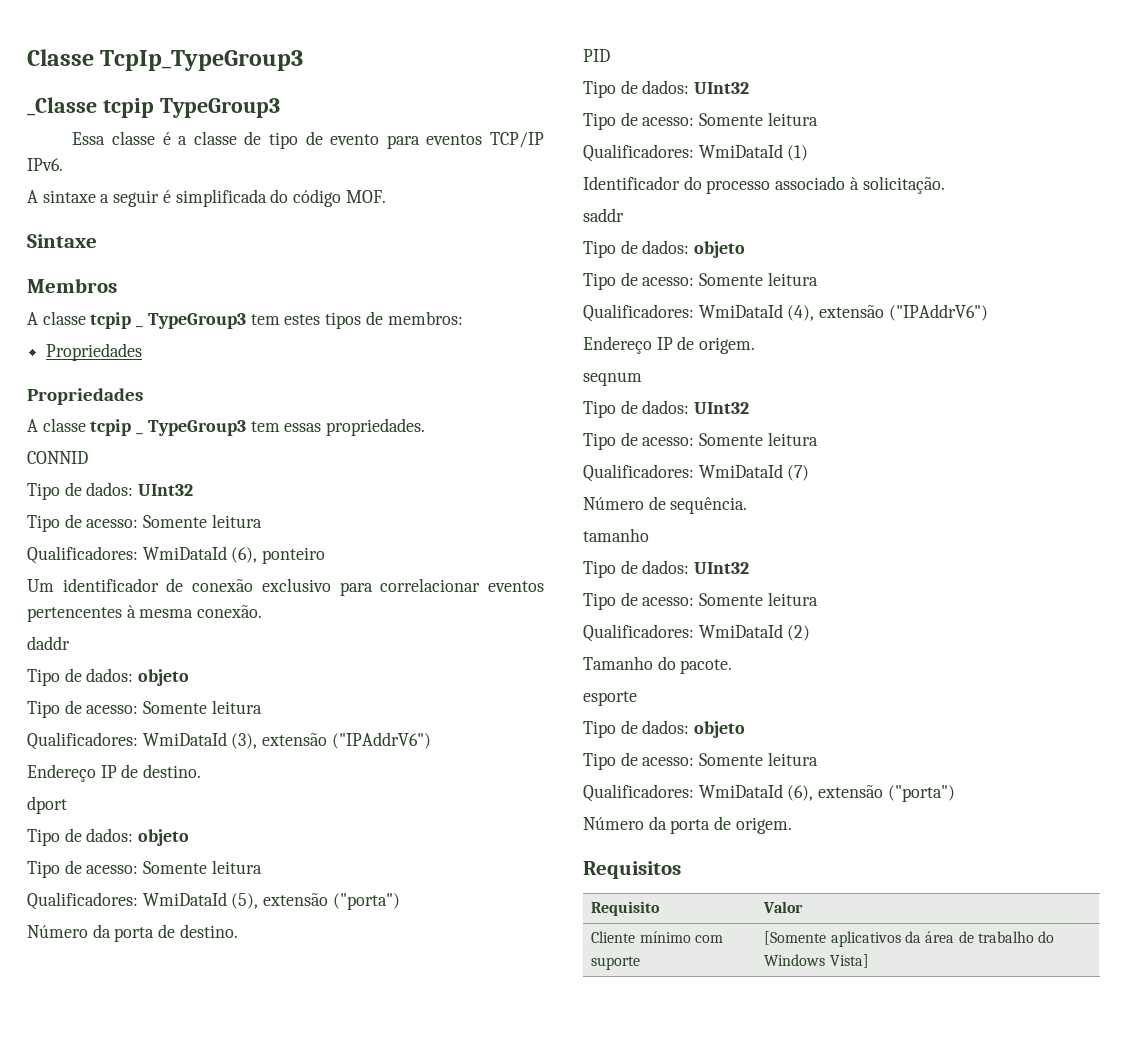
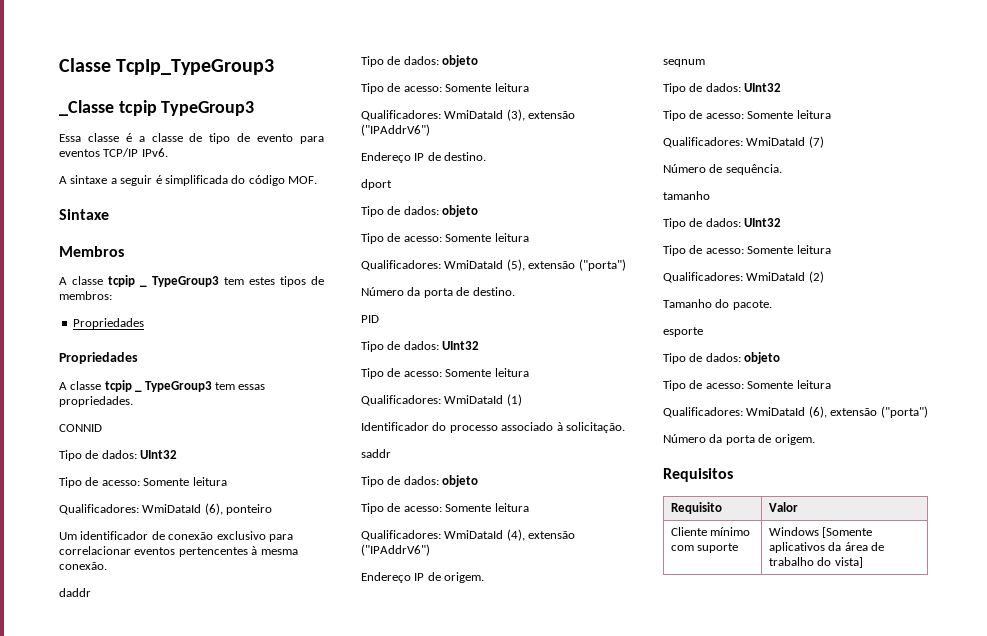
(641, 963) none -> [768,527,819,536] Windows
[764,954,869,968] Windows Vista] -> [834,557,863,568] vista]

